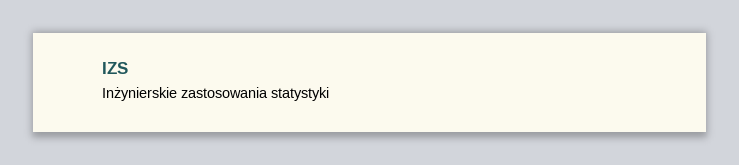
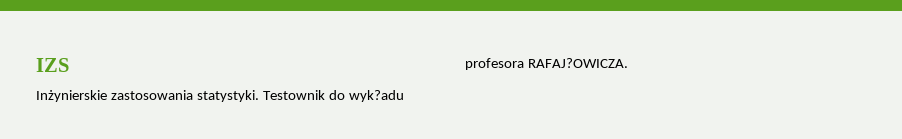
[271,87,329,101] statystyki -> [196,90,404,102] [465,58,628,70] statystyki. Testownik do wyk?adu profesora RAFAJ?OWICZA.

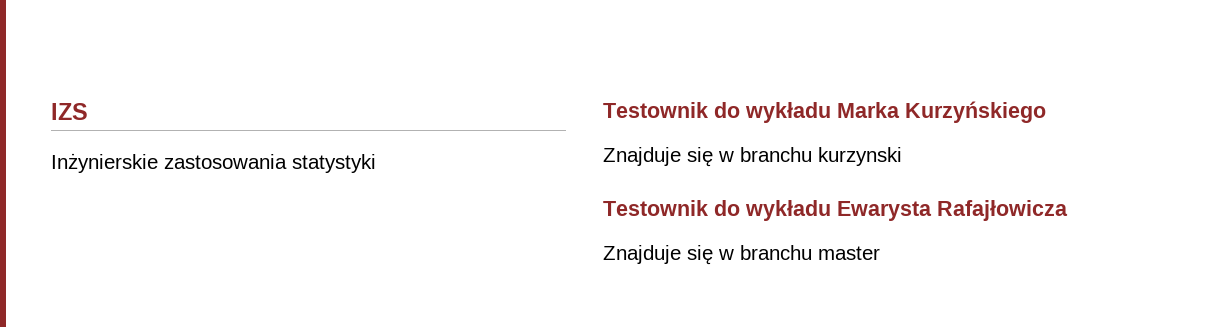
[196,90,404,102] [465,58,628,70] statystyki. Testownik do wyk?adu profesora RAFAJ?OWICZA. -> [292,154,376,173] [603,101,1046,123] [603,147,902,167] [603,200,1068,221] [603,245,880,265] statystyki // Testownik do wykładu Marka Kurzyńskiego // Znajduje się w branchu kurzynski // Testownik do wykładu Ewarysta Rafajłowicza // Znajduje się w branchu master

